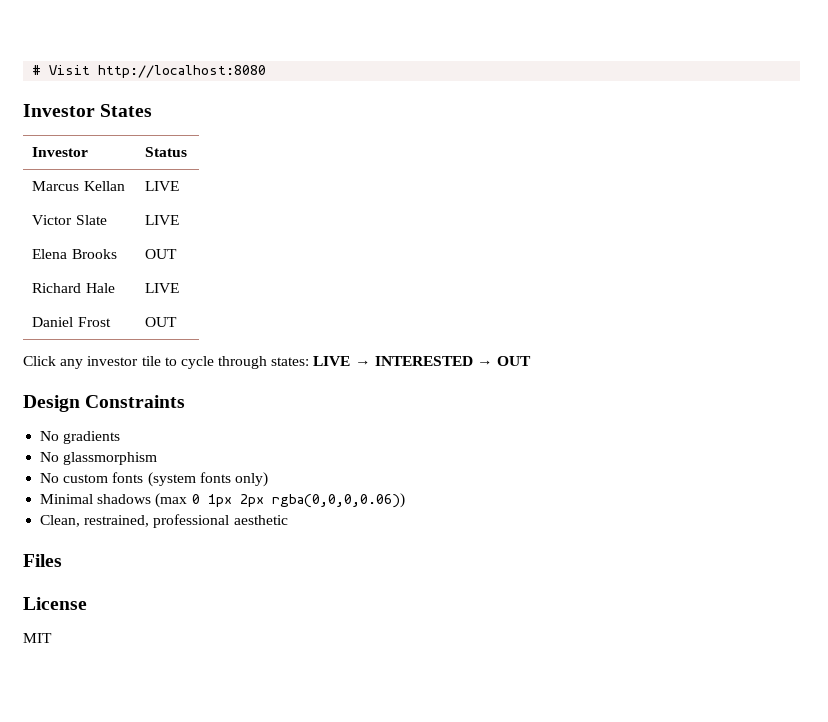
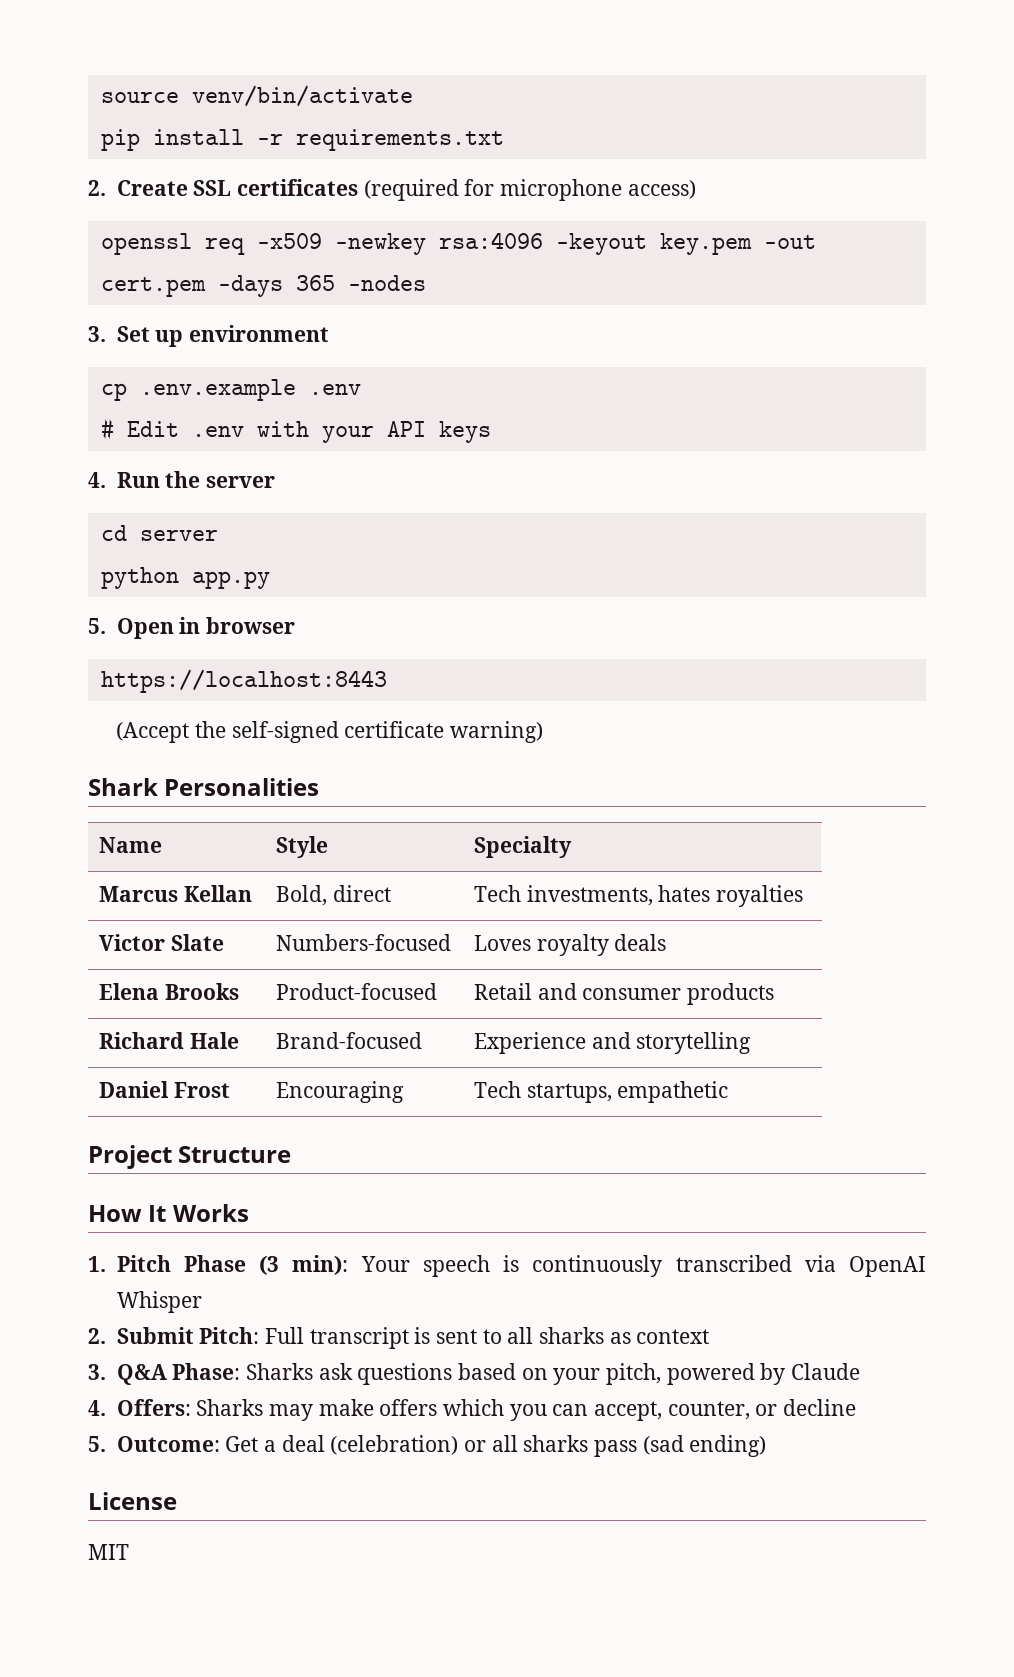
[32,65,267,78] [23,104,153,117] [32,147,89,157] [145,147,188,157] [32,181,125,191] [145,181,180,191] [32,215,107,225] [145,215,180,225] [32,249,117,259] [145,249,178,259] [32,283,115,293] [145,283,180,293] [32,317,111,327] [145,317,178,327] [23,356,532,369] [23,395,186,412] [40,431,121,444] [40,452,158,465] [40,472,268,487] [40,493,405,508] [40,514,288,528] [23,554,62,567] # Visit http://localhost:8080 // Investor States // Investor | Status // Marcus Kellan | LIVE // Victor Slate | LIVE // Elena Brooks | OUT // Richard Hale | LIVE // Daniel Frost | OUT // Click any investor tile to cycle through states: LIVE → INTERESTED → OUT // Design Constraints // No gradients // No glassmorphism // No custom fonts (system fonts only) // Minimal shadows (max 0 1px 2px rgba(0,0,0,0.06)) // Clean, restrained, professional aesthetic // Files -> [100,85,413,107] [100,129,504,151] [88,179,696,201] [100,232,816,255] [100,275,426,297] [88,325,329,347] [100,379,361,401] [100,418,491,443] [88,471,275,488] [100,525,218,541] [100,567,270,589] [88,617,295,639] [100,669,387,693] [116,721,544,743] [88,778,320,796] [99,837,163,853] [276,836,329,858] [474,836,573,858] [99,885,252,902] [276,885,391,906] [474,885,804,907] [99,934,224,951] [276,934,452,951] [474,934,667,956] [99,983,239,1000] [276,983,438,1000] [474,983,775,1005] [99,1032,239,1049] [276,1032,423,1049] [474,1032,752,1054] [99,1081,230,1098] [276,1081,405,1103] [474,1081,729,1103] [88,1145,292,1169] [88,1204,249,1222] [88,1255,926,1277] [116,1291,202,1313] [88,1327,710,1349] [88,1363,860,1385] [88,1399,856,1421] [88,1435,767,1457] source venv/bin/activate // pip install -r requirements.txt // 2. Create SSL certificates (required for microphone access) // openssl req -x509 -newkey rsa:4096 -keyout key.pem -out cert.pem -days 365 -nodes // 3. Set up environment // cp .env.example .env // # Edit .env with your API keys // 4. Run the server // cd server // python app.py // 5. Open in browser // https://localhost:8443 // (Accept the self-signed certificate warning) // Shark Personalities // Name | Style | Specialty // Marcus Kellan | Bold, direct | Tech investments, hates royalties // Victor Slate | Numbers-focused | Loves royalty deals // Elena Brooks | Product-focused | Retail and consumer products // Richard Hale | Brand-focused | Experience and storytelling // Daniel Frost | Encouraging | Tech startups, empathetic // Project Structure // How It Works // 1. Pitch Phase (3 min): Your speech is continuously transcribed via OpenAI Whisper // 2. Submit Pitch: Full transcript is sent to all sharks as context // 3. Q&A Phase: Sharks ask questions based on your pitch, powered by Claude // 4. Offers: Sharks may make offers which you can accept, counter, or decline // 5. Outcome: Get a deal (celebration) or all sharks pass (sad ending)

